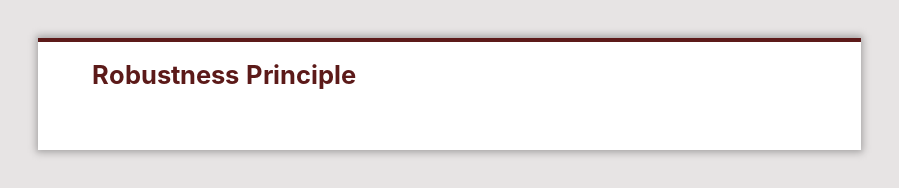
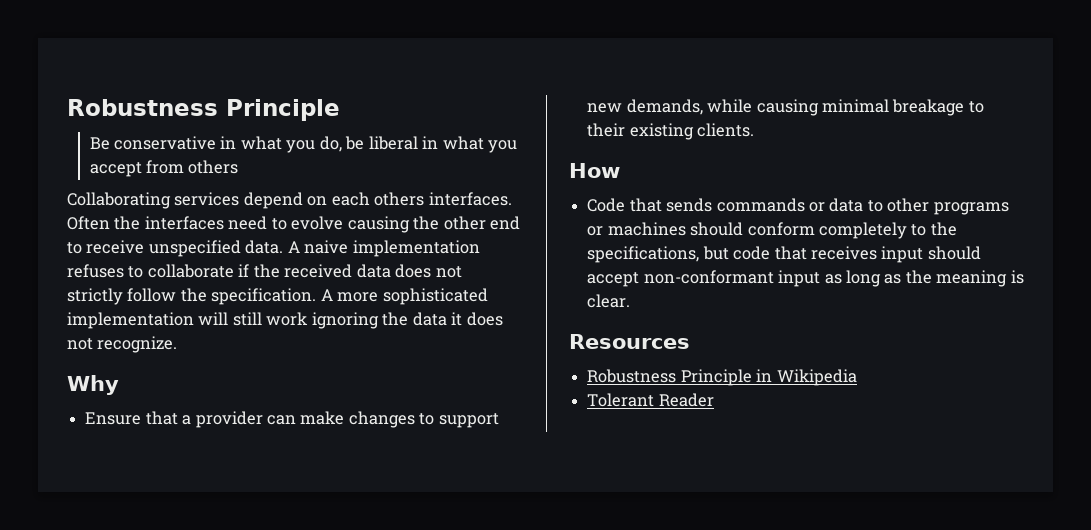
[92,64,356,89] Robustness Principle -> [67,99,340,121] [89,136,518,153] [89,160,239,177] [67,192,512,209] [67,216,521,233] [67,240,480,257] [67,264,462,278] [67,288,488,305] [67,312,503,329] [67,336,178,353] [67,375,119,395] [85,411,499,428] [587,99,984,116] [587,123,755,140] [569,163,620,178] [587,198,1009,215] [587,222,957,239] [587,246,981,263] [587,270,1024,287] [587,294,631,308] [569,334,690,349] [587,369,857,386] [587,393,714,407] Robustness Principle // Be conservative in what you do, be liberal in what you accept from others // Collaborating services depend on each others interfaces. Often the interfaces need to evolve causing the other end to receive unspecified data. A naive implementation refuses to collaborate if the received data does not strictly follow the specification. A more sophisticated implementation will still work ignoring the data it does not recognize. // Why // Ensure that a provider can make changes to support new demands, while causing minimal breakage to their existing clients. // How // Code that sends commands or data to other programs or machines should conform completely to the specifications, but code that receives input should accept non-conformant input as long as the meaning is clear. // Resources // Robustness Principle in Wikipedia // Tolerant Reader

